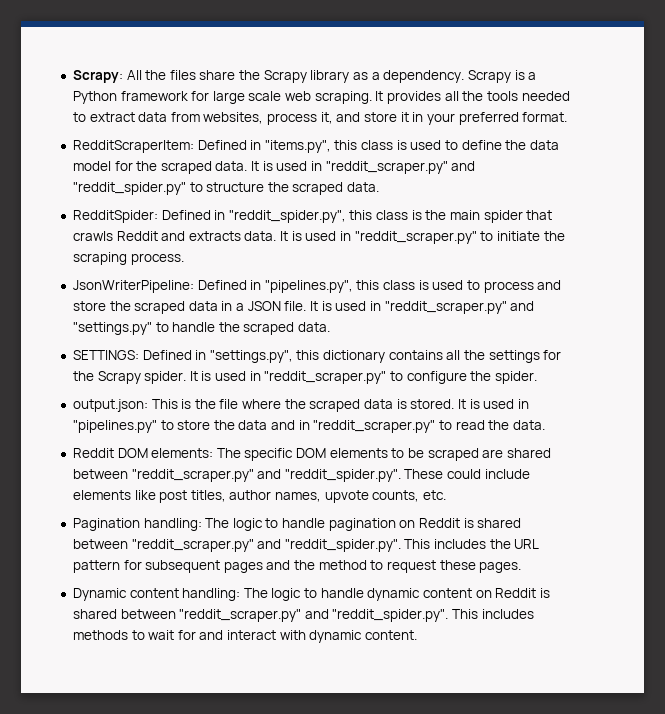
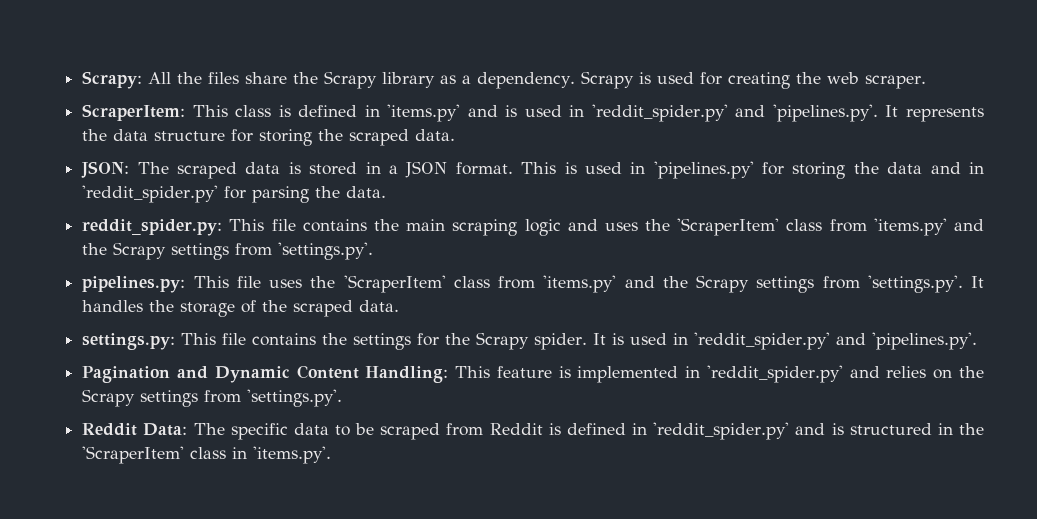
[528,72,537,80] [72,91,570,104] [72,112,568,125] [72,140,559,153] [72,161,476,174] [72,182,380,195] [72,210,553,223] [72,231,565,244] [72,252,184,265] [72,280,562,293] [72,301,535,314] [72,322,331,335] [72,350,461,363] a Python framework for large scale web scraping. It provides all the tools needed to extract data from websites, process it, and store it in your preferred format. // RedditScraperItem: Defined in "items.py", this class is used to define the data model for the scraped data. It is used in "reddit_scraper.py" and "reddit_spider.py" to structure the scraped data. // RedditSpider: Defined in "reddit_spider.py", this class is the main spider that crawls Reddit and extracts data. It is used in "reddit_scraper.py" to initiate the scraping process. // JsonWriterPipeline: Defined in "pipelines.py", this class is used to process and store the scraped data in a JSON file. It is used in "reddit_scraper.py" and "settings.py" to handle the scraped data. // SETTINGS: Defined in "settings.py", this dictionary contains all -> [657,72,927,89] [82,104,984,122] [82,129,456,146] [81,161,985,179] [82,185,387,203] [82,218,985,236] [82,242,374,260] [82,275,984,293] [82,300,400,317] [82,333,317,350] used for creating the web scraper. // ScraperItem: This class is defined in 'items.py' and is used in 'reddit_spider.py' and 'pipelines.py'. It represents the data structure for storing the scraped data. // JSON: The scraped data is stored in a JSON format. This is used in 'pipelines.py' for storing the data and in 'reddit_spider.py' for parsing the data. // reddit_spider.py: This file contains the main scraping logic and uses the 'ScraperItem' class from 'items.py' and the Scrapy settings from 'settings.py'. // pipelines.py: This file uses the 'ScraperItem' class from 'items.py' and the Scrapy settings from 'settings.py'. It handles the storage of the scraped data. // settings.py: This file contains
[264,371,537,384] [72,399,529,412] [72,420,545,433] [72,448,551,461] [72,469,530,482] [72,490,447,503] [72,518,522,531] [72,539,540,552] [72,560,522,573] [72,588,550,601] [72,609,534,622] [72,630,418,643] "reddit_scraper.py" to configure the spider. // output.json: This is the file where the scraped data is stored. It is used in "pipelines.py" to store the data and in "reddit_scraper.py" to read the data. // Reddit DOM elements: The specific DOM elements to be scraped are shared between "reddit_scraper.py" and "reddit_spider.py". These could include elements like post titles, author names, upvote counts, etc. // Pagination handling: The logic to handle pagination on Reddit is shared between "reddit_scraper.py" and "reddit_spider.py". This includes the URL pattern for subsequent pages and the method to request these pages. // Dynamic content handling: The logic to handle dynamic content on Reddit is shared between "reddit_scraper.py" and "reddit_spider.py". This includes methods to wait for and interact with dynamic content. -> [694,332,978,350] [82,365,984,383] [82,389,343,407] [82,422,985,440] [82,446,332,464] 'reddit_spider.py' and 'pipelines.py'. // Pagination and Dynamic Content Handling: This feature is implemented in 'reddit_spider.py' and relies on the Scrapy settings from 'settings.py'. // Reddit Data: The specific data to be scraped from Reddit is defined in 'reddit_spider.py' and is structured in the 'ScraperItem' class in 'items.py'.

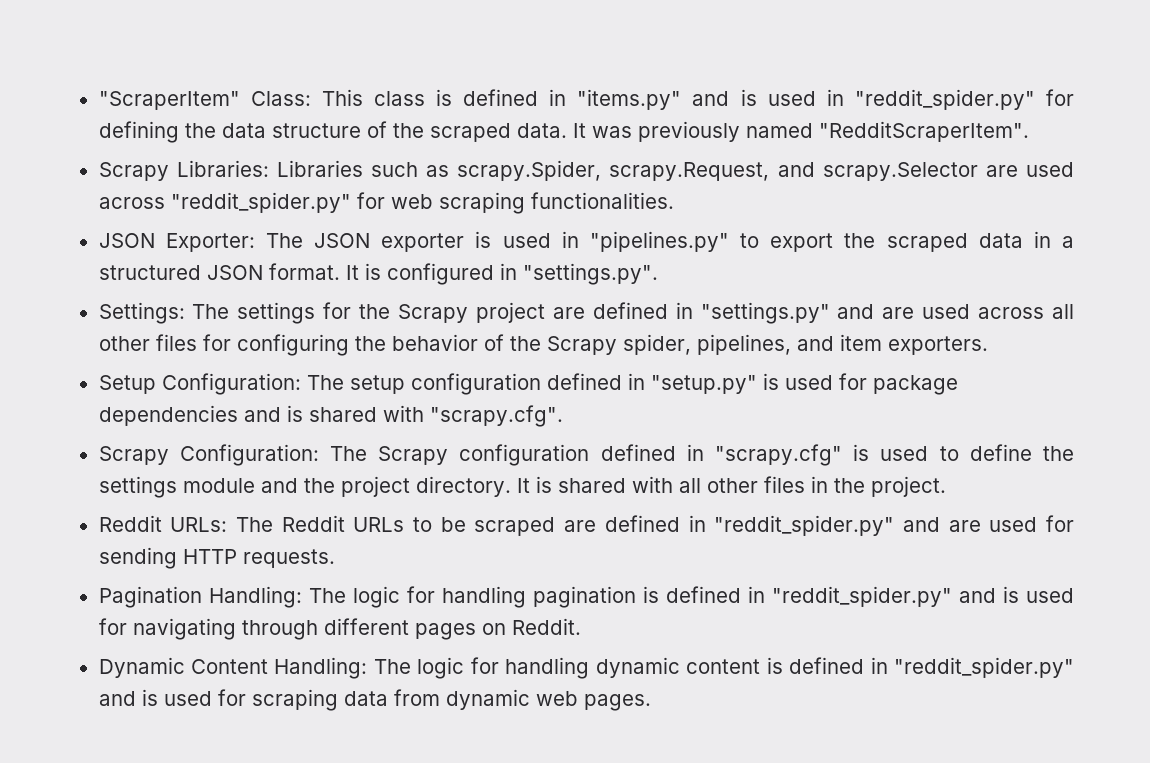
[82,71,927,89] [82,104,186,121] Scrapy: All the files share the Scrapy library as a dependency. Scrapy is used for creating the web scraper. // ScraperItem: -> [98,91,311,110] "ScraperItem" Class:
[387,104,461,122] 'items.py' -> [577,89,682,110] "items.py"
[591,104,984,122] [82,129,456,146] [81,161,985,179] [82,185,387,203] [82,218,985,236] [82,242,374,260] [82,275,984,293] [82,300,400,317] [82,332,978,350] [82,365,984,383] [82,389,343,407] [82,422,985,440] [82,446,332,464] 'reddit_spider.py' and 'pipelines.py'. It represents the data structure for storing the scraped data. // JSON: The scraped data is stored in a JSON format. This is used in 'pipelines.py' for storing the data and in 'reddit_spider.py' for parsing the data. // reddit_spider.py: This file contains the main scraping logic and uses the 'ScraperItem' class from 'items.py' and the Scrapy settings from 'settings.py'. // pipelines.py: This file uses the 'ScraperItem' class from 'items.py' and the Scrapy settings from 'settings.py'. It handles the storage of the scraped data. // settings.py: This file contains the settings for the Scrapy spider. It is used in 'reddit_spider.py' and 'pipelines.py'. // Pagination and Dynamic Content Handling: This feature is implemented in 'reddit_spider.py' and relies on the Scrapy settings from 'settings.py'. // Reddit Data: The specific data to be scraped from Reddit is defined in 'reddit_spider.py' and is structured in the 'ScraperItem' class in 'items.py'. -> [854,89,1074,110] [98,121,1029,143] [98,160,1074,181] [98,192,674,214] [98,231,1074,252] [98,263,658,285] [98,302,1074,324] [98,334,988,356] [98,373,958,395] [98,405,563,427] [98,444,1074,466] [98,476,946,498] [98,515,1075,536] [98,547,335,569] [98,586,1074,608] [98,618,581,640] [98,657,1074,679] [98,689,651,711] "reddit_spider.py" for defining the data structure of the scraped data. It was previously named "RedditScraperItem". // Scrapy Libraries: Libraries such as scrapy.Spider, scrapy.Request, and scrapy.Selector are used across "reddit_spider.py" for web scraping functionalities. // JSON Exporter: The JSON exporter is used in "pipelines.py" to export the scraped data in a structured JSON format. It is configured in "settings.py". // Settings: The settings for the Scrapy project are defined in "settings.py" and are used across all other files for configuring the behavior of the Scrapy spider, pipelines, and item exporters. // Setup Configuration: The setup configuration defined in "setup.py" is used for package dependencies and is shared with "scrapy.cfg". // Scrapy Configuration: The Scrapy configuration defined in "scrapy.cfg" is used to define the settings module and the project directory. It is shared with all other files in the project. // Reddit URLs: The Reddit URLs to be scraped are defined in "reddit_spider.py" and are used for sending HTTP requests. // Pagination Handling: The logic for handling pagination is defined in "reddit_spider.py" and is used for navigating through different pages on Reddit. // Dynamic Content Handling: The logic for handling dynamic content is defined in "reddit_spider.py" and is used for scraping data from dynamic web pages.

